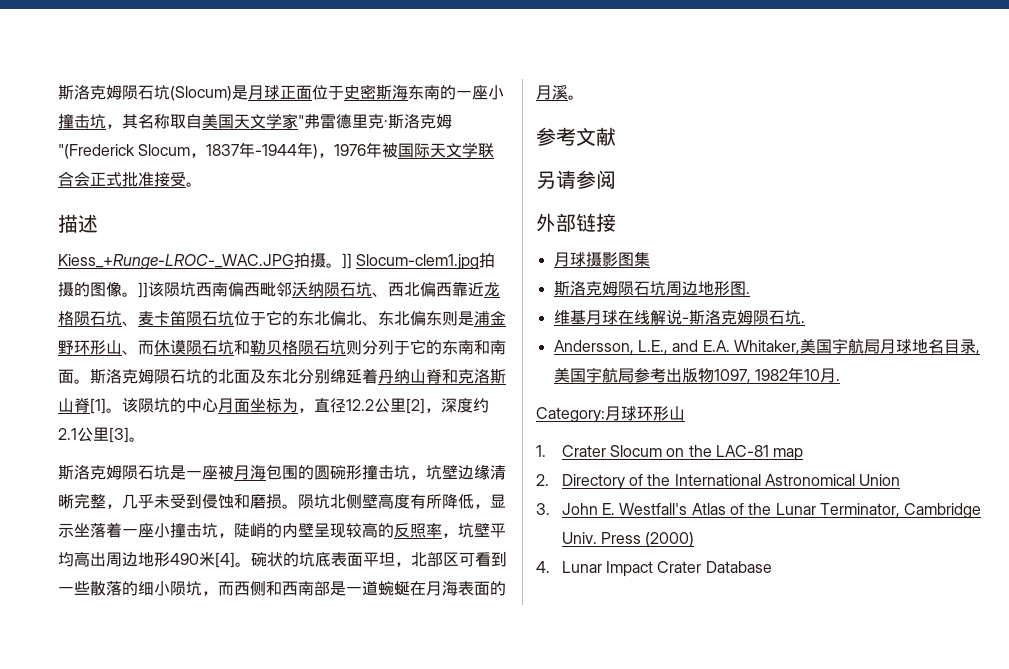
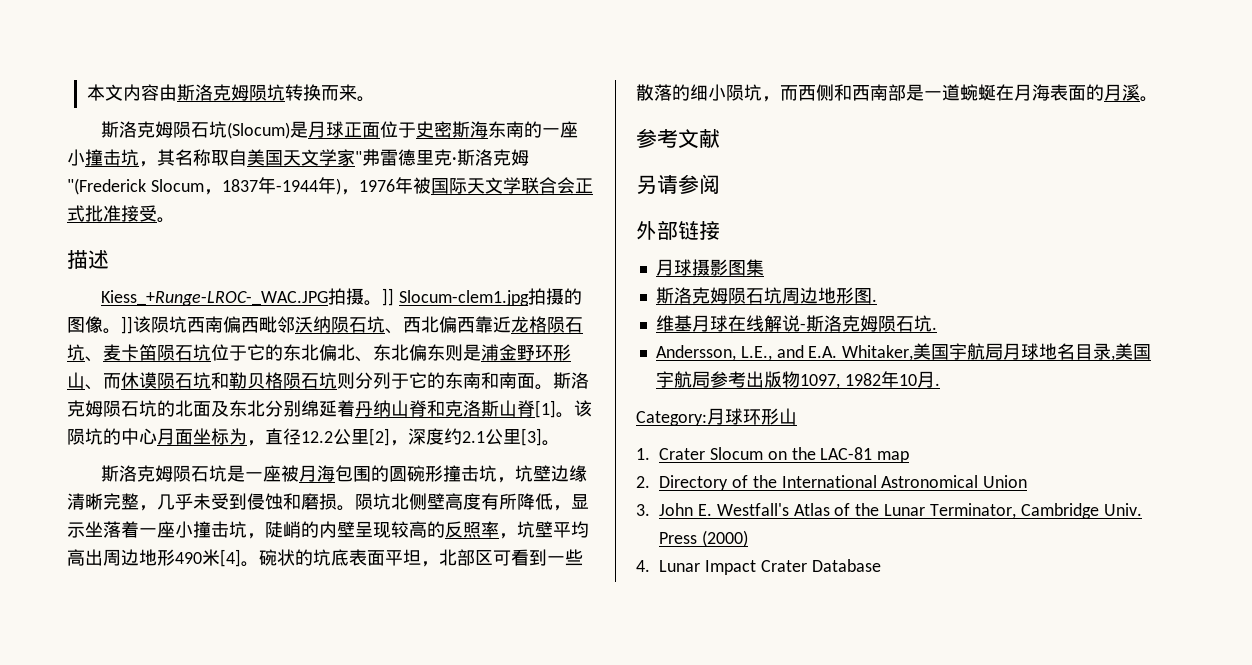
(58, 92) none -> [86,84,375,102] 本文内容由斯洛克姆陨坑转换而来。 //

